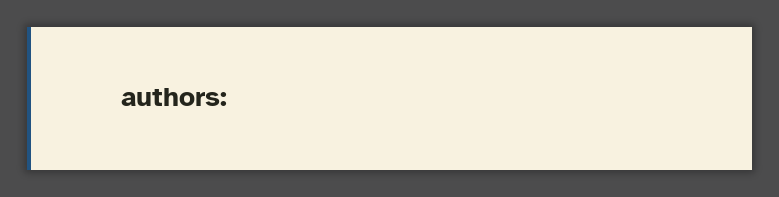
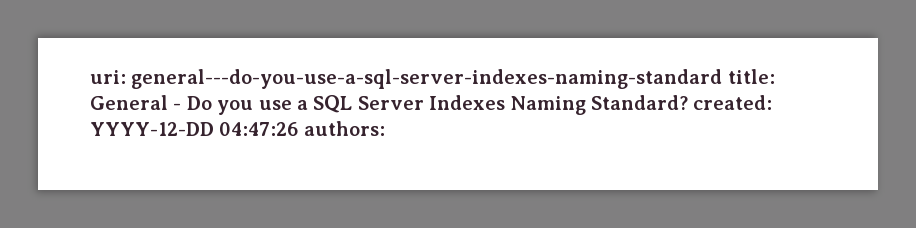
(121, 97) none -> [90,69,775,89] [90,95,773,115] [90,122,299,136] uri: general---do-you-use-a-sql-server-indexes-naming-standard title: General - Do you use a SQL Server Indexes Naming Standard? created: YYYY-12-DD 04:47:26

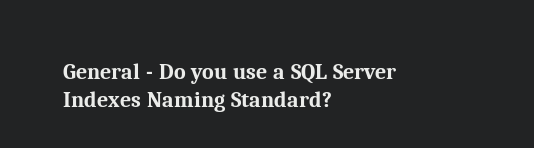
[90,69,775,89] uri: general---do-you-use-a-sql-server-indexes-naming-standard title: -> (63, 71) none
[693,95,773,110] [90,121,385,136] created: YYYY-12-DD 04:47:26 authors: -> (332, 99) none

